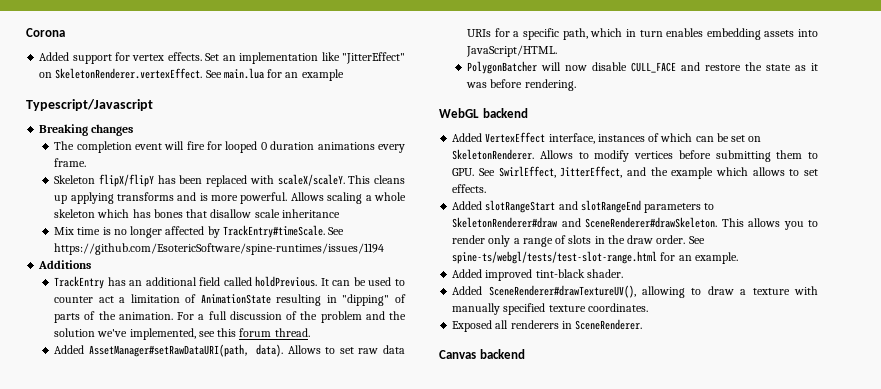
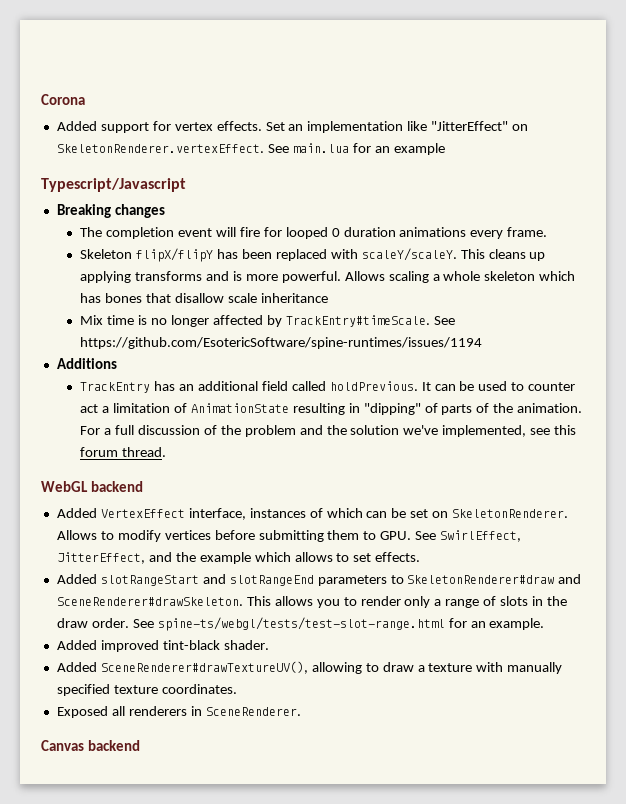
[277,174,345,186] scaleX/scaleY. -> [361,248,457,261] scaleY/scaleY.
[54,344,405,357] [467,28,818,40] [466,45,558,57] [467,61,818,74] [466,79,576,91] // Added AssetManager#setRawDataURI(path, data). Allows to set raw data URIs for a specific path, which in turn enables embedding assets into JavaScript/HTML. // PolygonBatcher will now disable CULL_FACE and restore the state as it was before rendering. -> (167, 452) none

